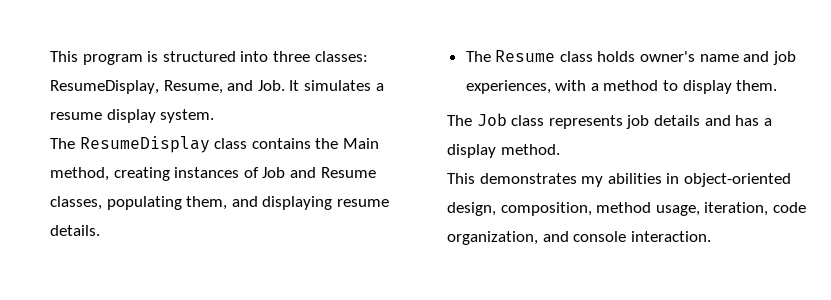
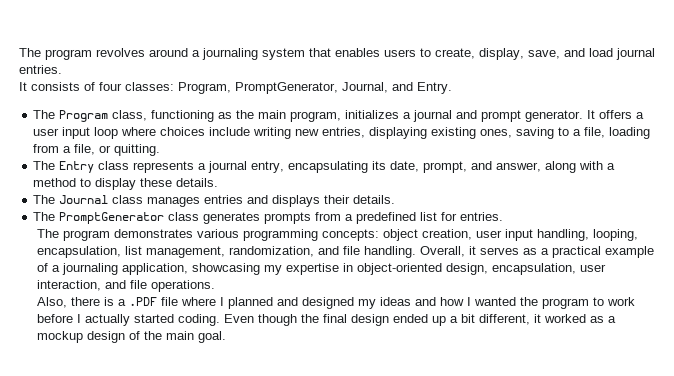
[50,51,368,65] [50,80,384,94] [50,109,215,123] [50,136,379,153] [50,167,376,181] [50,196,389,210] [50,225,100,236] [465,50,796,65] [465,80,551,94] This program is structured into three classes: ResumeDisplay, Resume, and Job. It simulates a resume display system. // The ResumeDisplay class contains the Main method, creating instances of Job and Resume classes, populating them, and displaying resume details. // The Resume class holds owner's name and job experiences, -> [19,48,655,60] [19,65,62,74] [19,82,452,94] [33,110,645,122] [33,127,651,139] [33,144,161,156] [33,161,577,173] The program revolves around a journaling system that enables users to create, display, save, and load journal entries. // It consists of four classes: Program, PromptGenerator, Journal, and Entry. // The Program class, functioning as the main program, initializes a journal and prompt generator. It offers a user input loop where choices include writing new entries, displaying existing ones, saving to a file, loading from a file, or quitting. // The Entry class represents a journal entry, encapsulating its date, prompt, and answer, along
[736,80,778,91] [447,113,772,129] [447,144,560,158] [447,173,791,187] [447,202,806,216] [447,231,711,245] them. // The Job class represents job details and has a display method. // This demonstrates my abilities in object-oriented design, composition, method usage, iteration, code organization, and console interaction. -> [140,178,219,187] [33,195,396,207] [33,212,504,224] [37,229,639,241] [37,246,655,258] [37,263,607,275] [37,280,216,292] [37,297,636,309] [37,314,617,326] [37,331,227,343] these details. // The Journal class manages entries and displays their details. // The PromptGenerator class generates prompts from a predefined list for entries. // The program demonstrates various programming concepts: object creation, user input handling, looping, encapsulation, list management, randomization, and file handling. Overall, it serves as a practical example of a journaling application, showcasing my expertise in object-oriented design, encapsulation, user interaction, and file operations. // Also, there is a .PDF file where I planned and designed my ideas and how I wanted the program to work before I actually started coding. Even though the final design ended up a bit different, it worked as a mockup design of the main goal.

